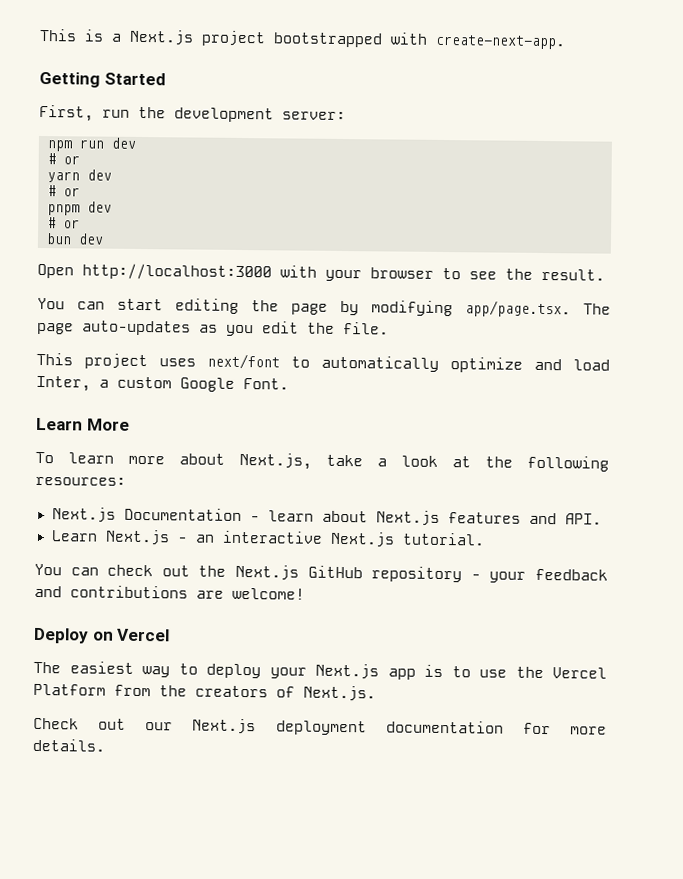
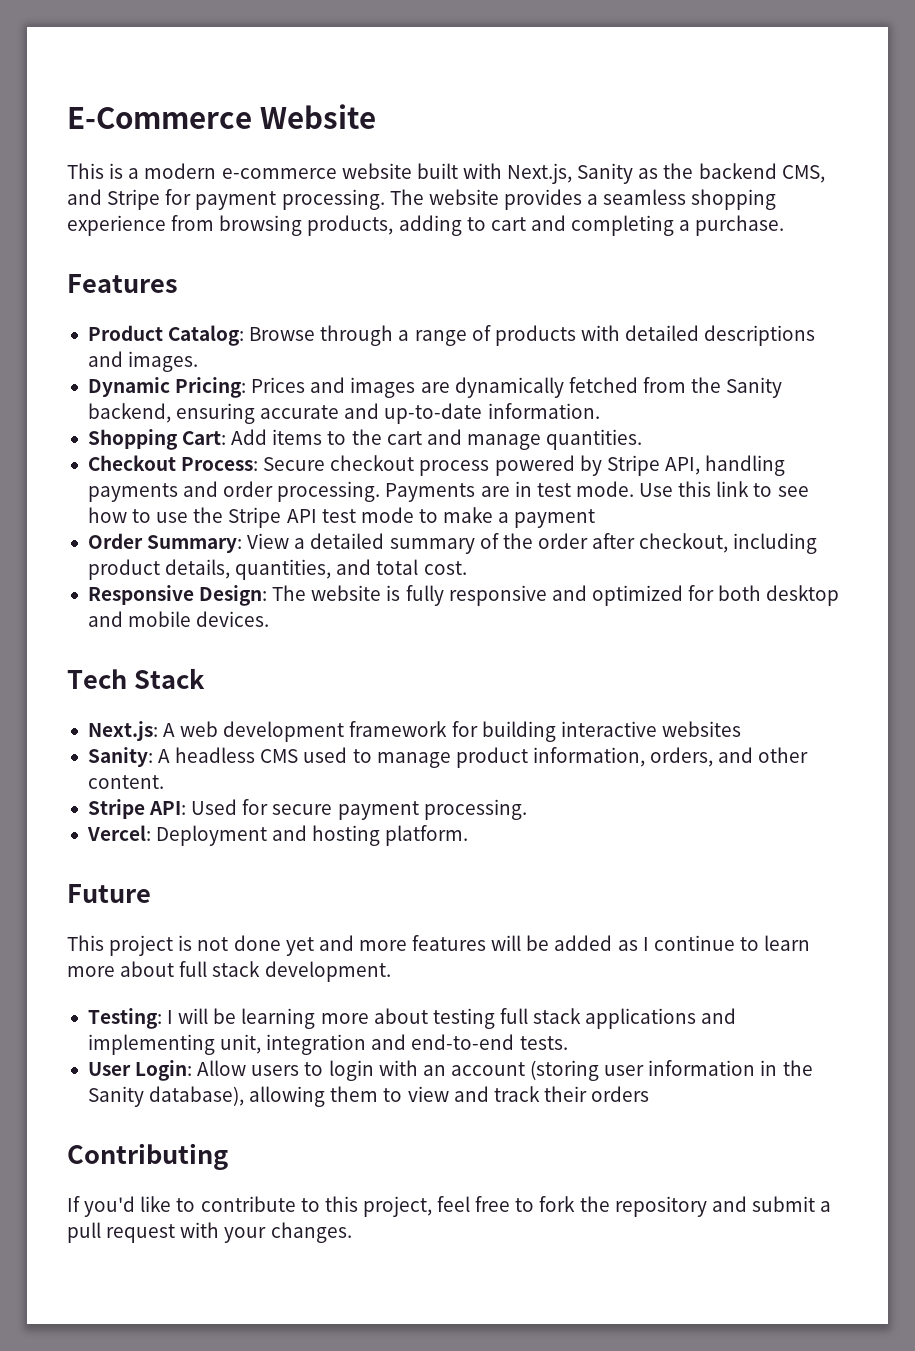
(39, 35) none -> [67,104,376,129] E-Commerce Website //
[129,29,566,50] [39,71,166,88] [39,104,346,123] [47,137,136,152] [47,153,80,165] [47,169,112,183] [47,185,80,197] [47,201,112,216] [47,217,80,229] [46,233,104,245] [37,263,605,282] [37,297,611,318] [37,320,389,337] [36,352,610,373] [36,375,289,392] [36,417,130,431] [35,451,609,472] [35,476,126,486] [51,507,602,526] [50,529,485,548] [34,563,609,583] [34,585,305,600] [33,627,171,644] [33,661,607,680] [33,683,376,702] [33,717,607,736] [32,738,106,752] Next.js project bootstrapped with create-next-app. // Getting Started // First, run the development server: // npm run dev // # or // yarn dev // # or // pnpm dev // # or // bun dev // Open http://localhost:3000 with your browser to see the result. // You can start editing the page by modifying app/page.tsx. The page auto-updates as you edit the file. // This project uses next/font to automatically optimize and load Inter, a custom Google Font. // Learn More // To learn more about Next.js, take a look at the following resources: // Next.js Documentation - learn about Next.js features and API. // Learn Next.js - an interactive Next.js tutorial. // You can check out the Next.js GitHub repository - your feedback and contributions are welcome! // Deploy on Vercel // The easiest way to deploy your Next.js app is to use the Vercel Platform from the creators of Next.js. // Check out our Next.js deployment documentation for more details. -> [144,163,825,184] [67,189,777,210] [67,215,785,236] [67,274,178,293] [87,325,816,346] [87,351,199,372] [87,377,783,398] [87,403,600,424] [87,429,643,450] [87,455,786,476] [87,481,809,502] [87,507,596,528] [87,533,818,554] [87,559,467,580] [87,585,840,606] [87,611,270,627] [67,668,205,689] [87,721,741,742] [87,747,809,768] [87,775,164,789] [87,799,527,820] [86,825,469,846] [67,884,151,903] [67,935,811,956] [67,961,391,982] [87,1008,737,1029] [87,1034,568,1055] [87,1060,813,1081] [87,1086,650,1107] [67,1143,228,1170] [67,1196,832,1217] [67,1222,352,1243] modern e-commerce website built with Next.js, Sanity as the backend CMS, and Stripe for payment processing. The website provides a seamless shopping experience from browsing products, adding to cart and completing a purchase. // Features // Product Catalog: Browse through a range of products with detailed descriptions and images. // Dynamic Pricing: Prices and images are dynamically fetched from the Sanity backend, ensuring accurate and up-to-date information. // Shopping Cart: Add items to the cart and manage quantities. // Checkout Process: Secure checkout process powered by Stripe API, handling payments and order processing. Payments are in test mode. Use this link to see how to use the Stripe API test mode to make a payment // Order Summary: View a detailed summary of the order after checkout, including product details, quantities, and total cost. // Responsive Design: The website is fully responsive and optimized for both desktop and mobile devices. // Tech Stack // Next.js: A web development framework for building interactive websites // Sanity: A headless CMS used to manage product information, orders, and other content. // Stripe API: Used for secure payment processing. // Vercel: Deployment and hosting platform. // Future // This project is not done yet and more features will be added as I continue to learn more about full stack development. // Testing: I will be learning more about testing full stack applications and implementing unit, integration and end-to-end tests. // User Login: Allow users to login with an account (storing user information in the Sanity database), allowing them to view and track their orders // Contributing // If you'd like to contribute to this project, feel free to fork the repository and submit a pull request with your changes.

